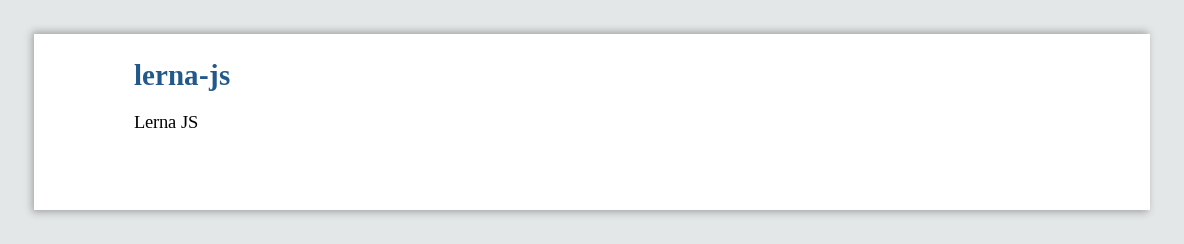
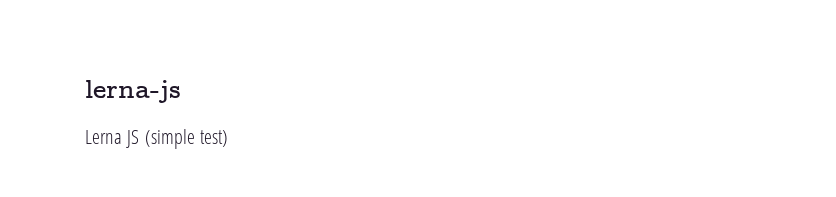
(198, 122) none -> [144,129,228,149] (simple test)

